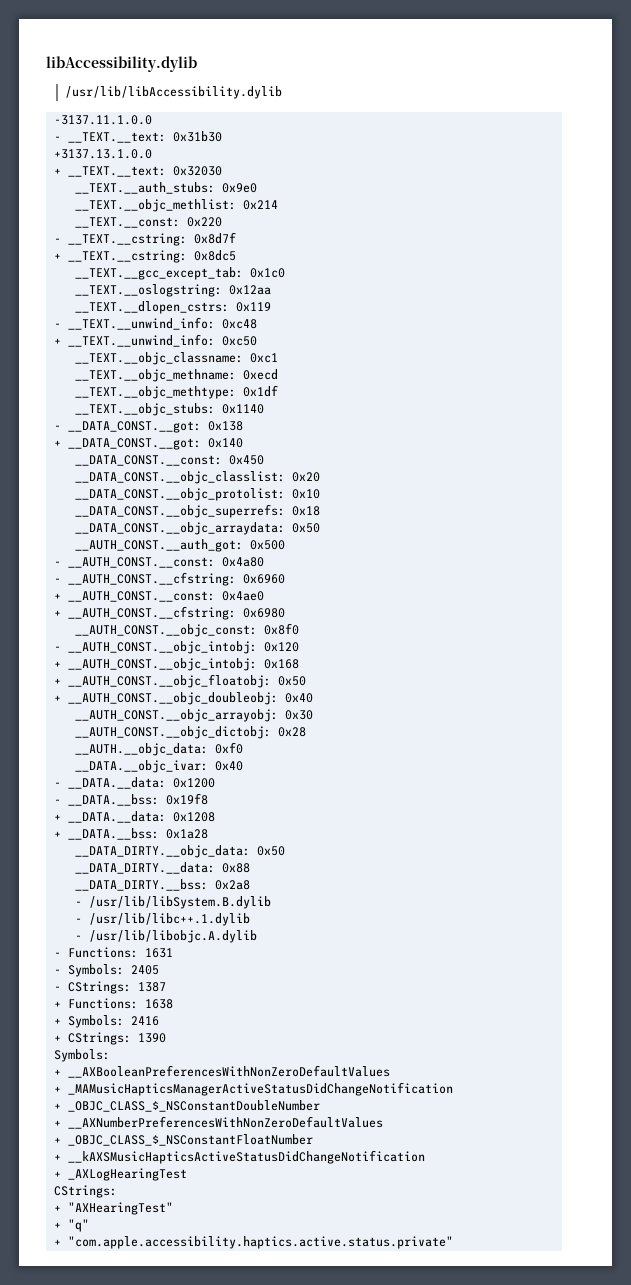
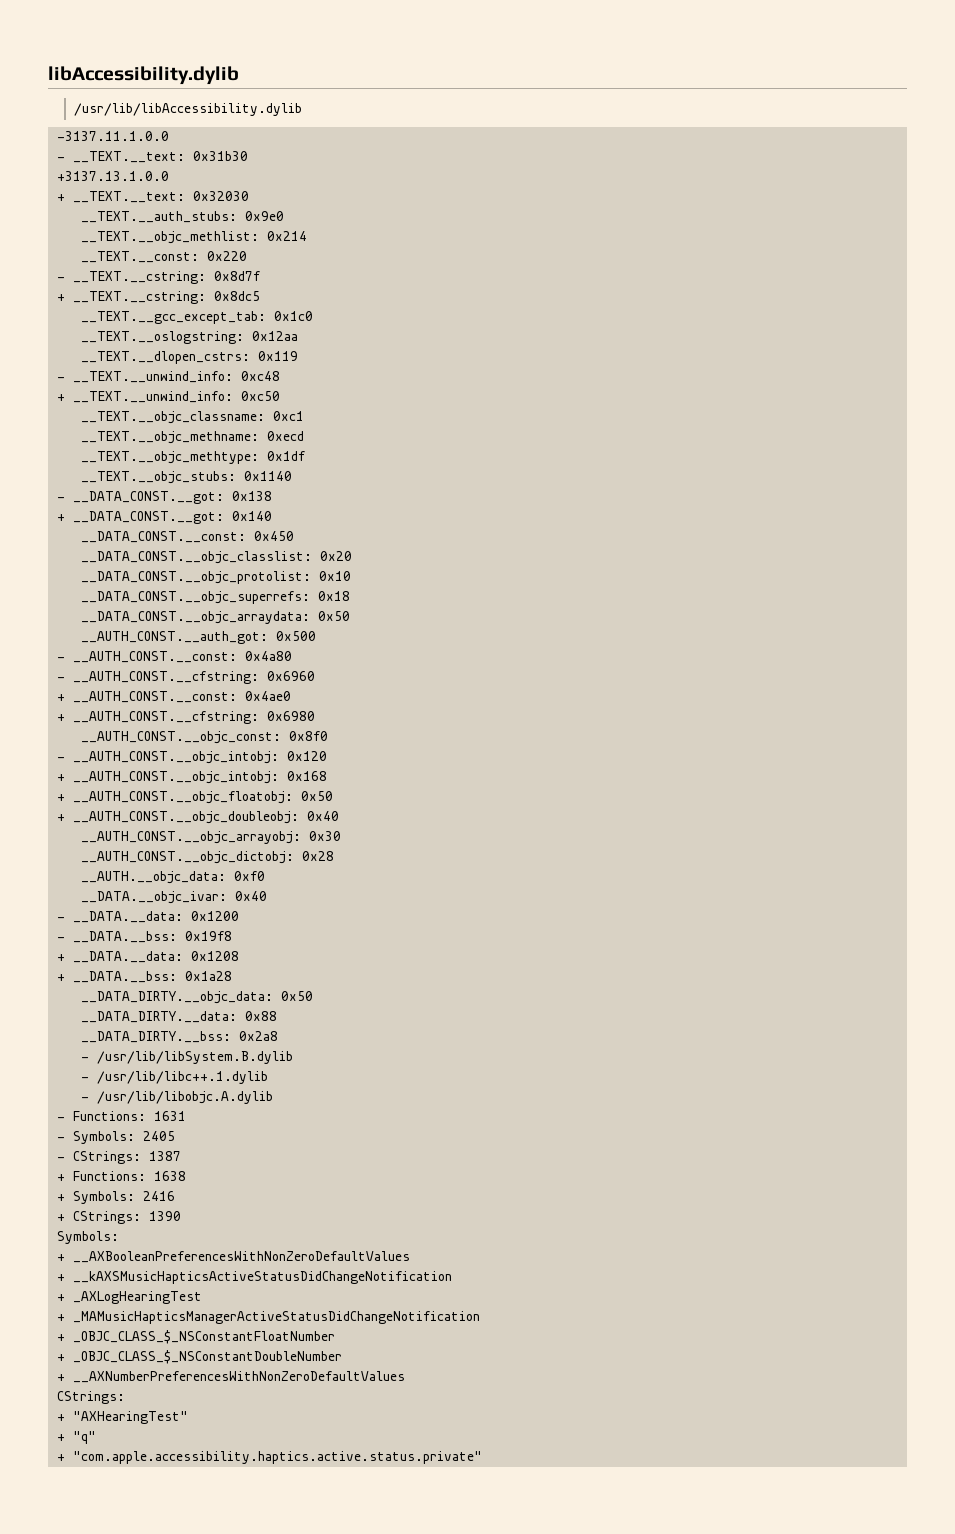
(390, 1071) none -> [56,1271,452,1284] [56,1291,202,1304] // + __kAXSMusicHapticsActiveStatusDidChangeNotification // + _AXLogHearingTest
(453, 1089) none -> [56,1330,335,1344] // + _OBJC_CLASS_$_NSConstantFloatNumber
[53,1134,313,1146] [53,1150,425,1164] [53,1168,187,1181] // + _OBJC_CLASS_$_NSConstantFloatNumber // + __kAXSMusicHapticsActiveStatusDidChangeNotification // + _AXLogHearingTest -> (405, 1377) none

